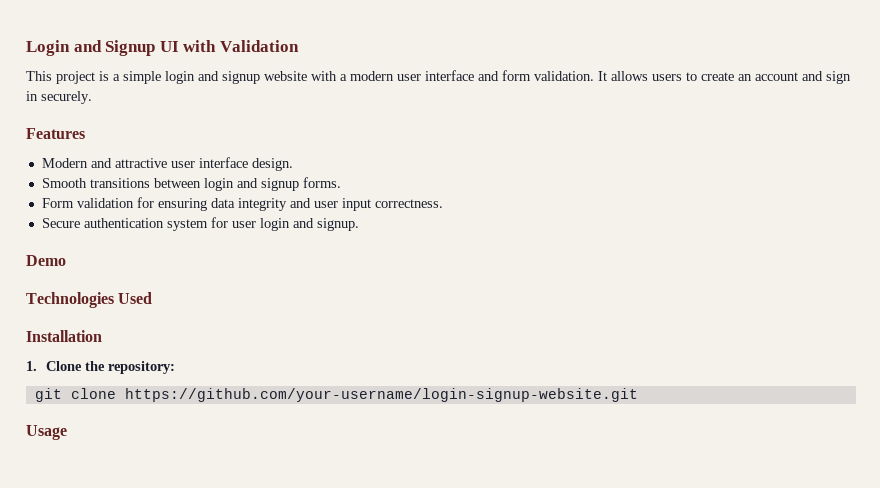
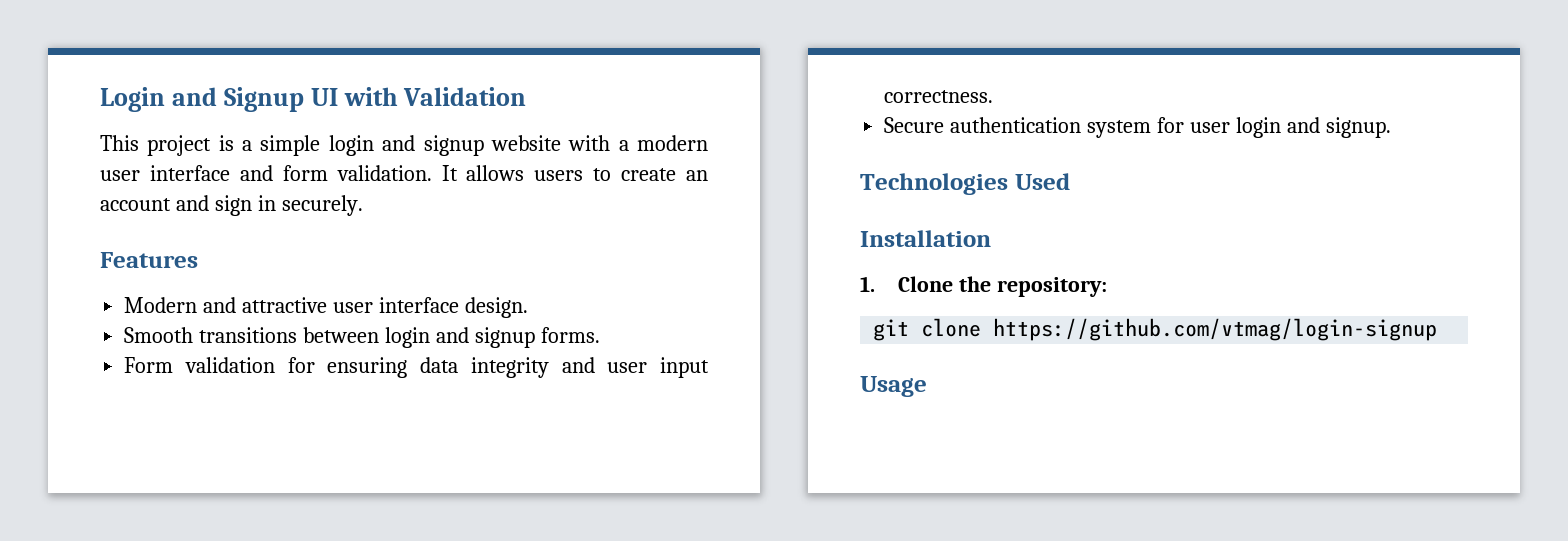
[26,255,66,266] // Demo -> (1391, 127) none
[124,388,638,402] https://github.com/your-username/login-signup-website.git -> [993,318,1438,341] https://github.com/vtmag/login-signup

